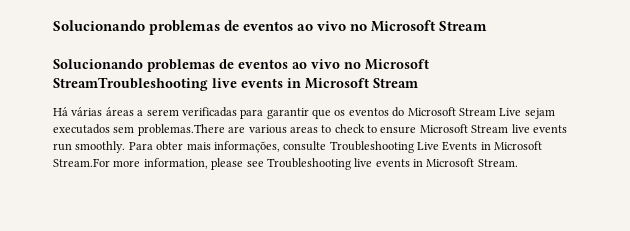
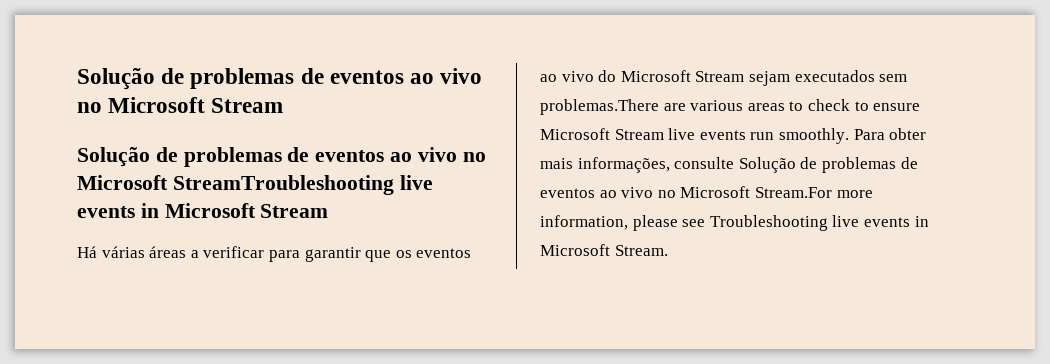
[53,20,145,31] Solucionando -> [77,68,185,90] Solução de
[53,59,143,69] Solucionando -> [77,147,178,167] Solução de
[146,107,237,117] serem verificadas -> [203,246,265,258] verificar
(389, 112) none -> [540,71,594,82] ao vivo
[499,108,522,116] Live -> (745, 76) none
[329,141,491,153] Troubleshooting Live Events in -> [738,157,918,173] [540,187,676,198] Solução de problemas de eventos ao vivo no

